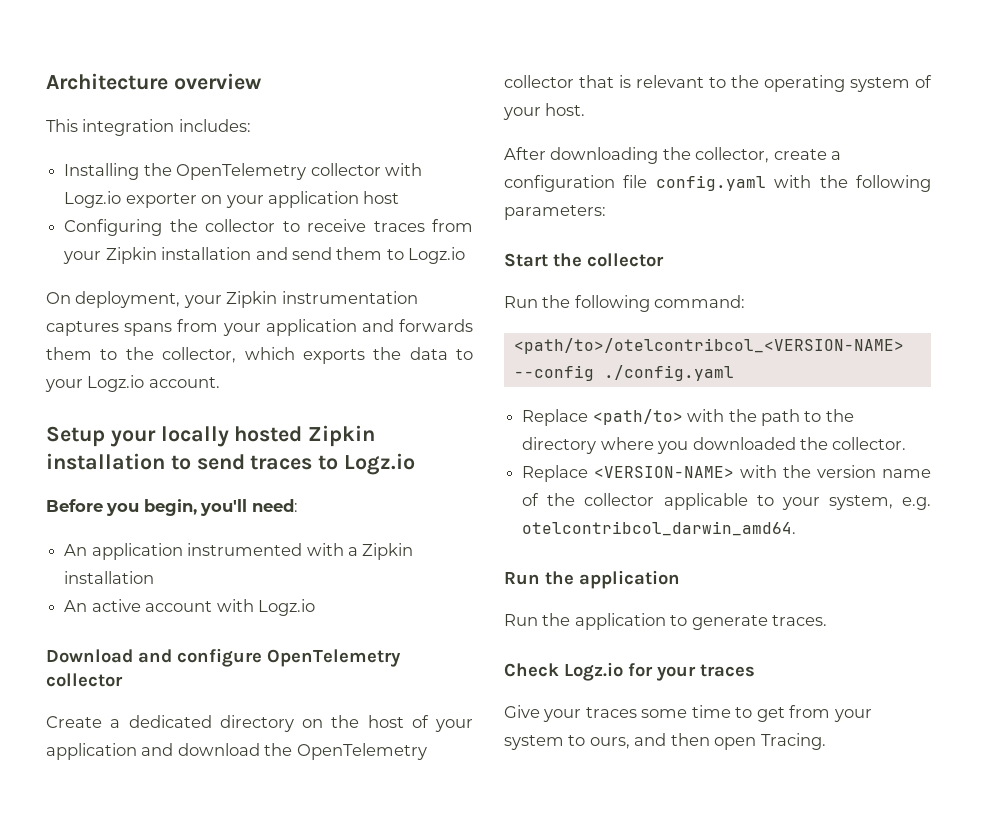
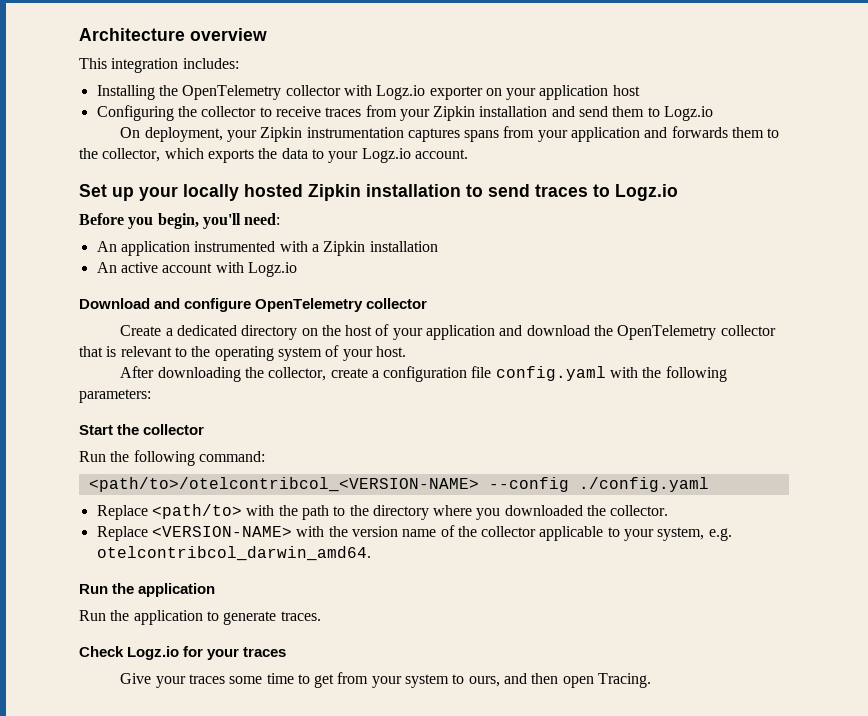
[46,426,105,447] Setup -> [79,184,134,201] Set up

